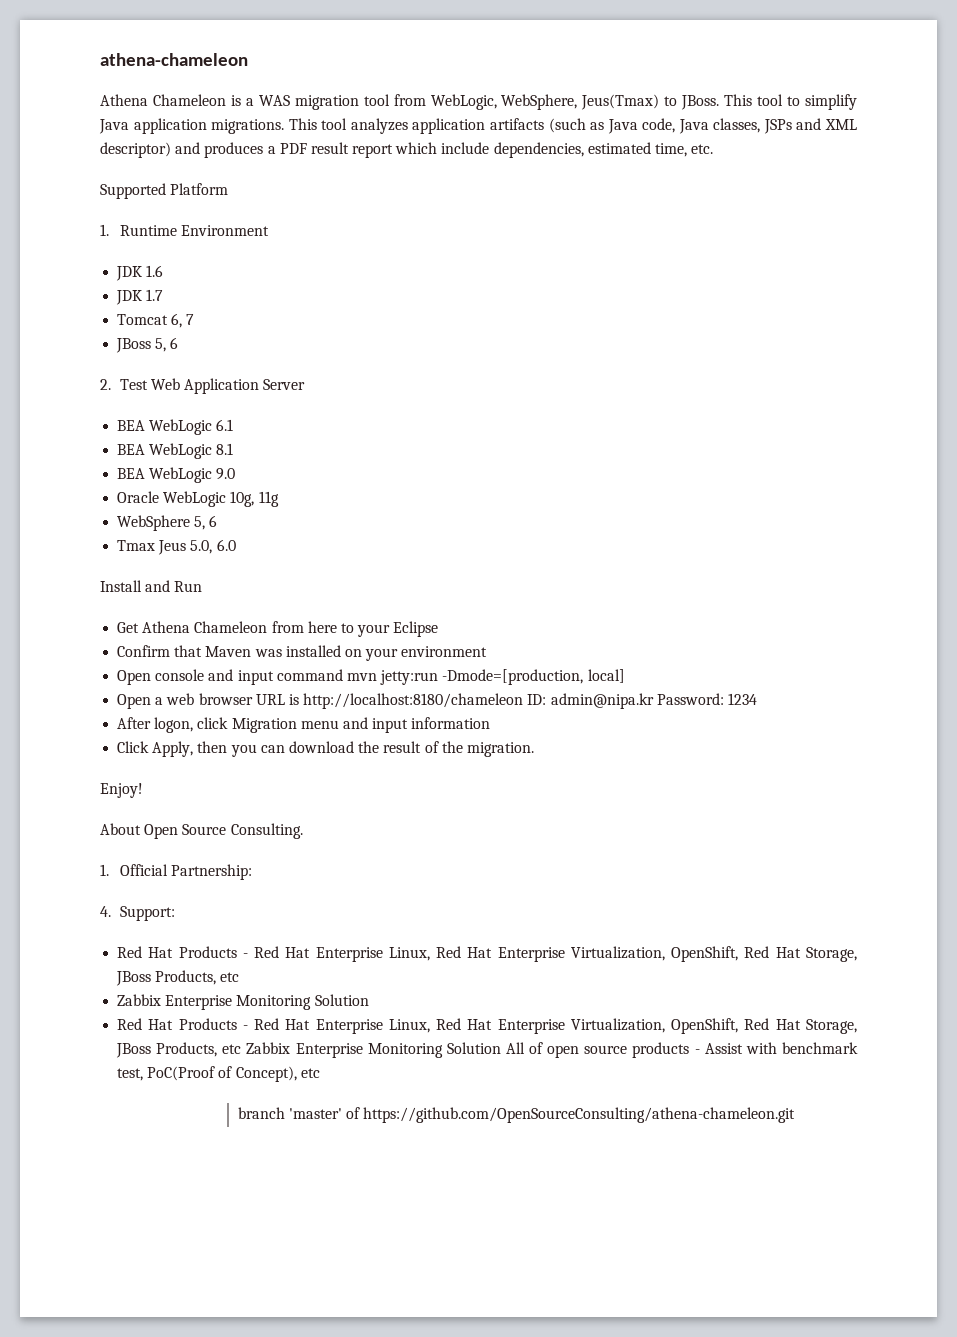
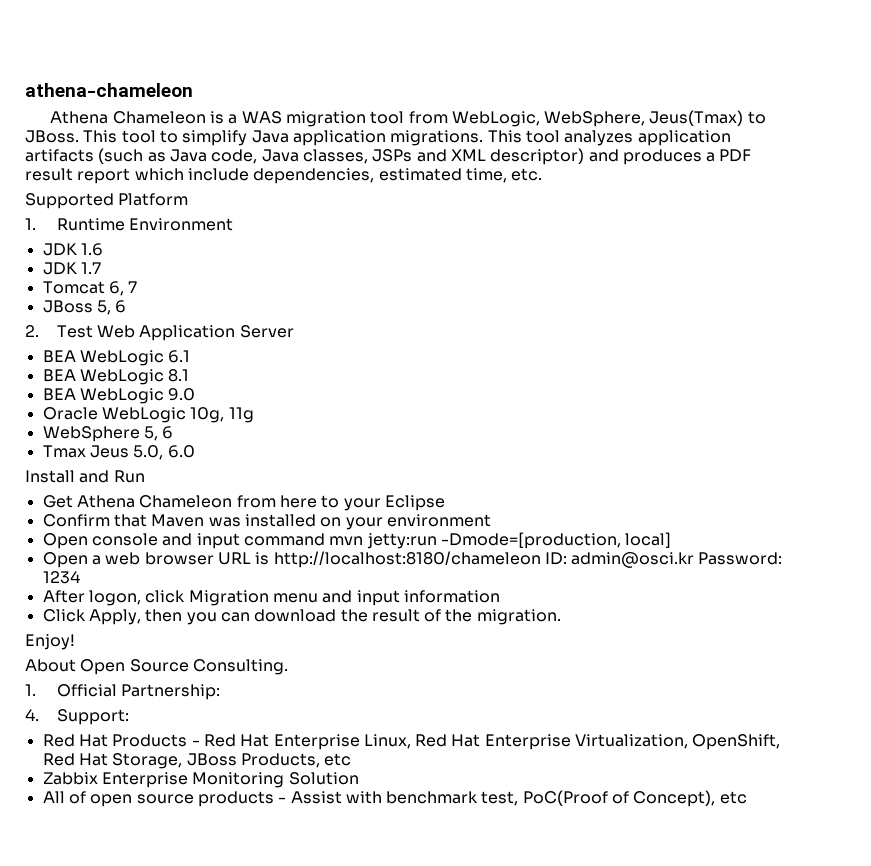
[550,693,654,709] admin@nipa.kr -> [571,552,695,568] admin@osci.kr
[117,1018,857,1034] [116,1042,501,1058] Red Hat Products - Red Hat Enterprise Linux, Red Hat Enterprise Virtualization, OpenShift, Red Hat Storage, JBoss Products, etc Zabbix Enterprise Monitoring Solution -> (359, 778) none
[237,1107,796,1123] // branch 'master' of https://github.com/OpenSourceConsulting/athena-chameleon.git -> (747, 797) none

